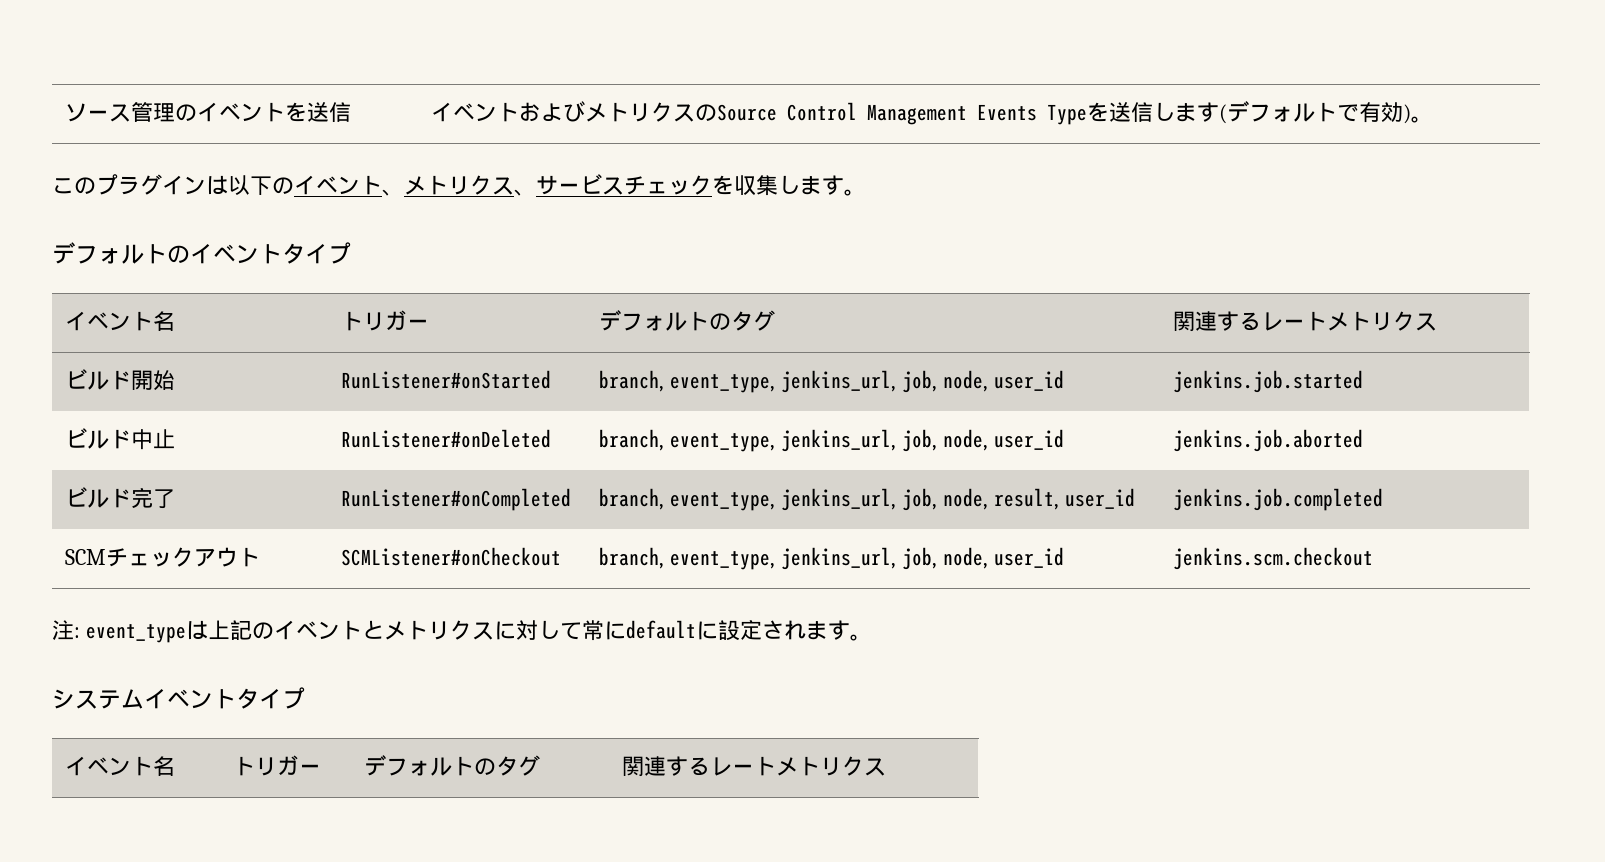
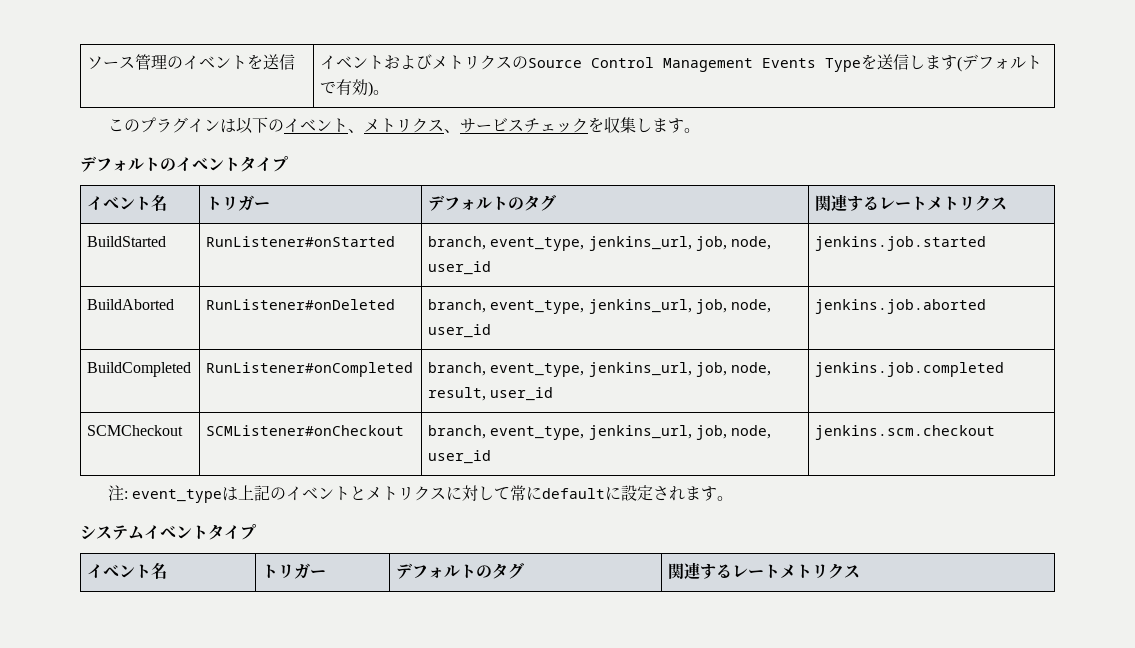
[65,369,176,391] ビルド開始 -> [87,236,167,247] BuildStarted
[65,428,176,450] ビルド中止 -> [87,299,175,310] BuildAborted
[65,487,176,509] ビルド完了 -> [87,362,192,377] BuildCompleted
[65,547,261,567] SCMチェックアウト -> [87,425,184,436] SCMCheckout

